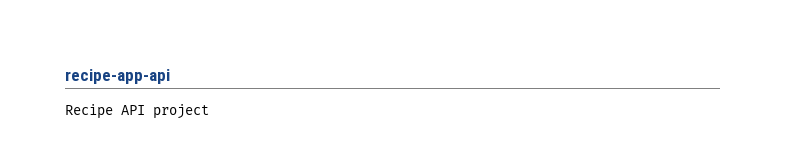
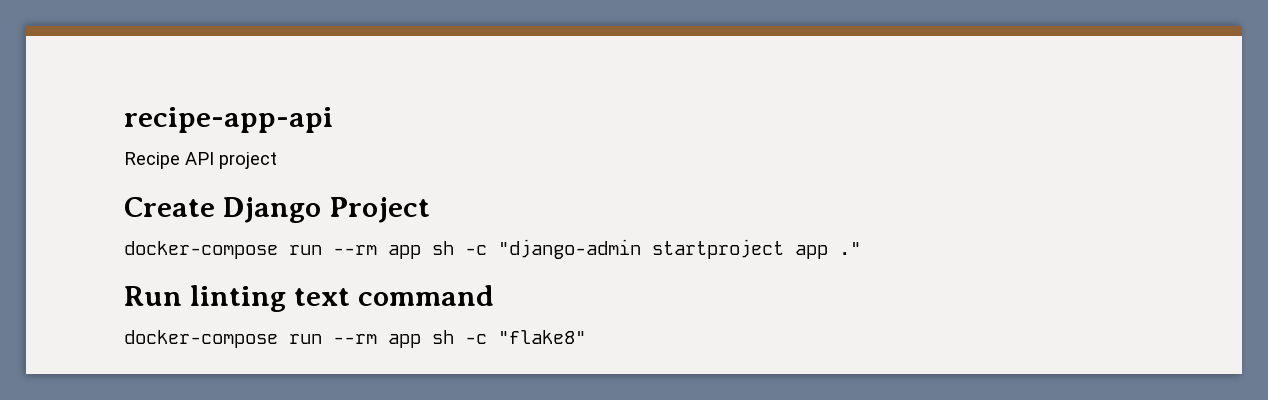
(209, 111) none -> [124,197,430,223] [124,239,861,259] [124,285,494,312] [124,330,586,348] // Create Django Project // docker-compose run --rm app sh -c "django-admin startproject app ." // Run linting text command // docker-compose run --rm app sh -c "flake8"

